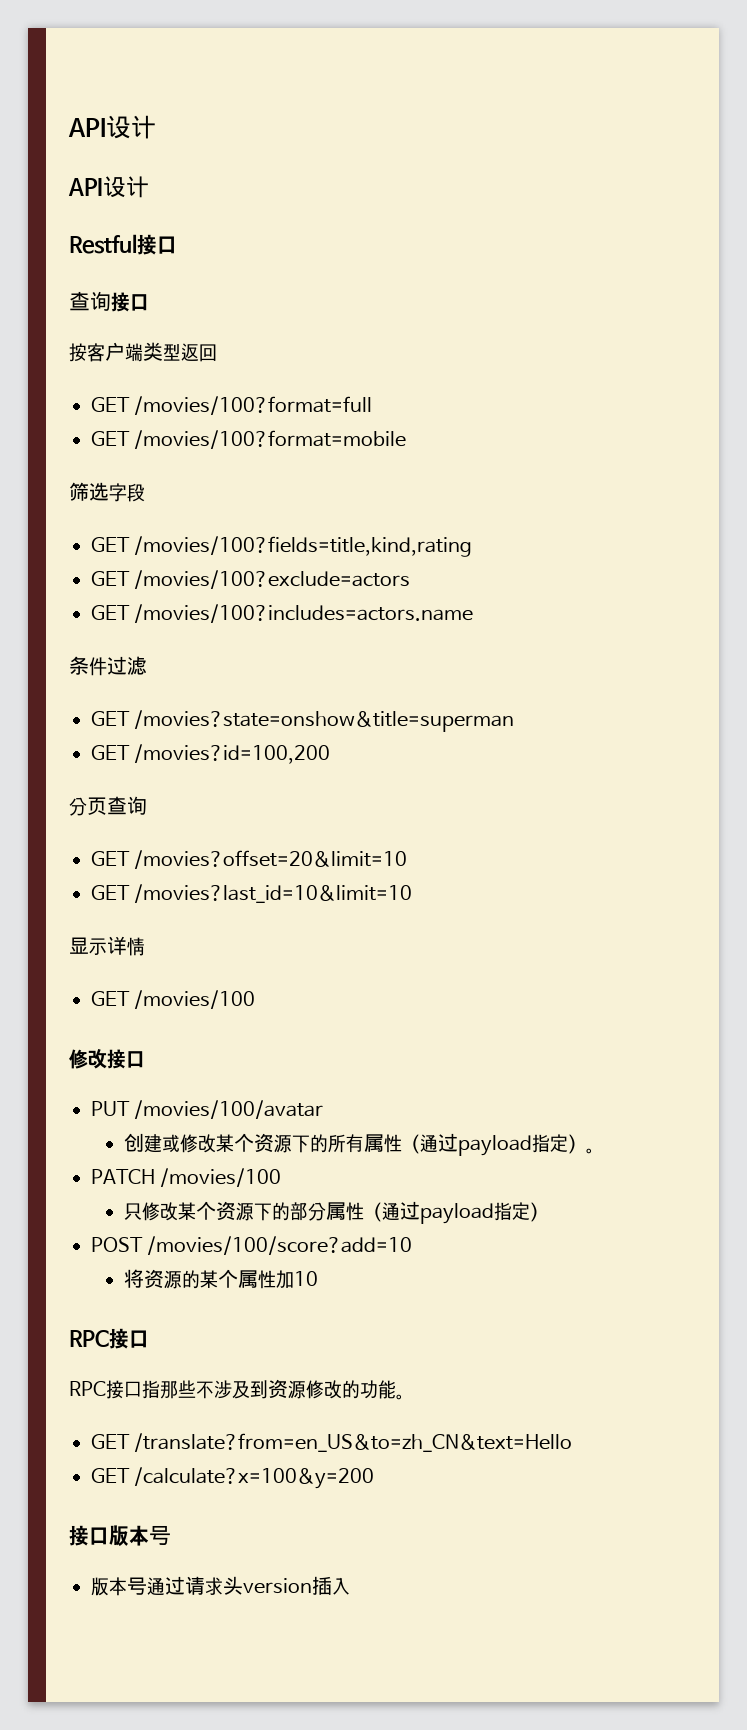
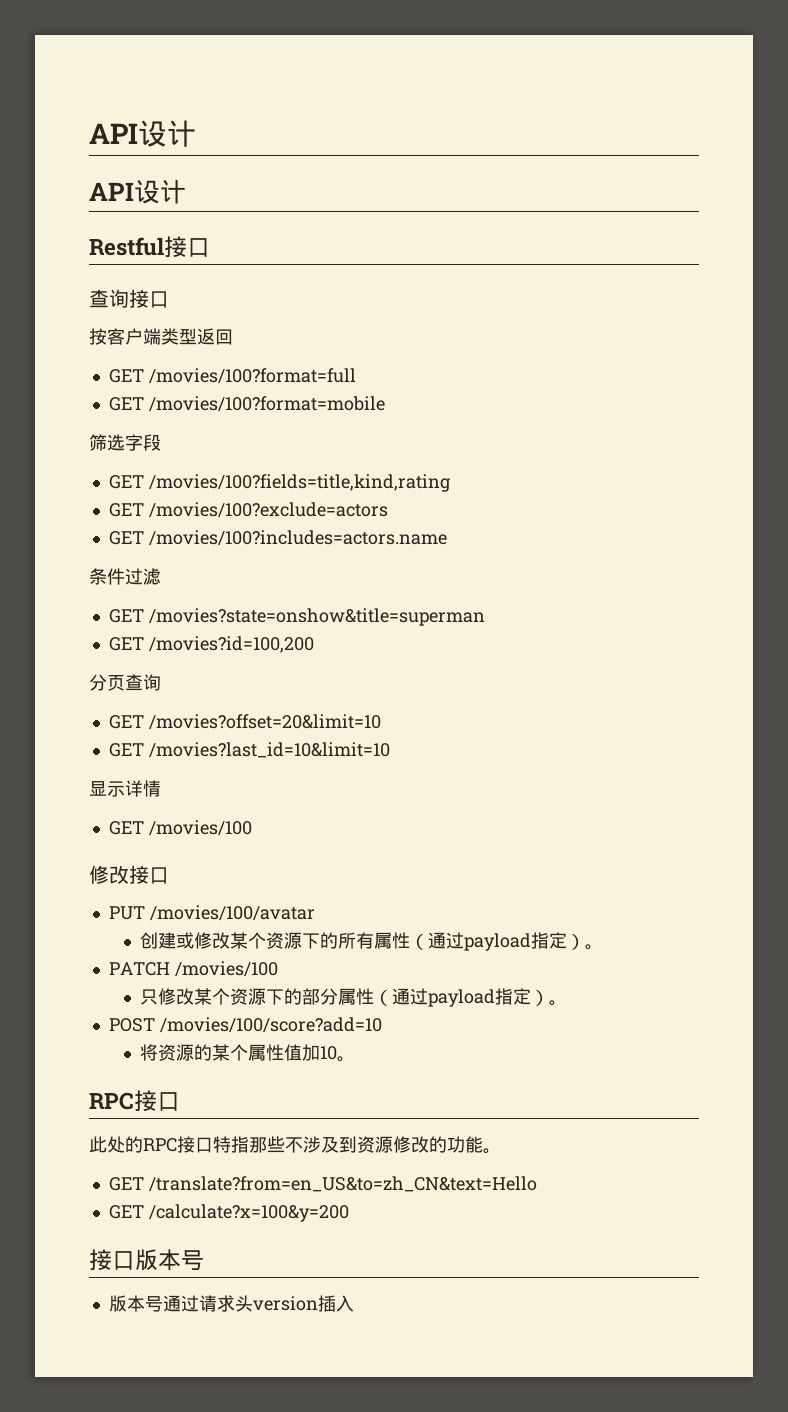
(548, 1212) none -> [549,1000,568,1006] 。
(276, 1279) none -> [284,1044,303,1061] 值
(318, 1278) none -> [337,1056,356,1062] 。
[69,1380,142,1399] RPC接口 -> [89,1136,231,1153] 此处的RPC接口特

